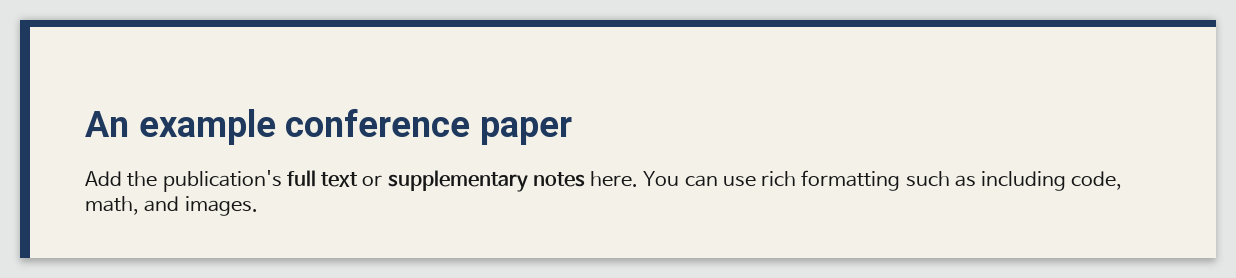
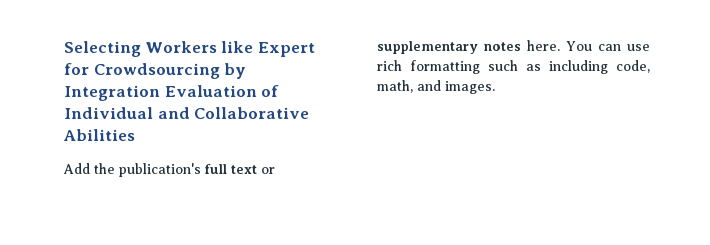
[85,108,573,145] An example conference paper -> [64,41,315,57] [64,63,247,79] [64,85,280,101] [64,107,310,119] [63,129,135,141] Selecting Workers like Expert for Crowdsourcing by Integration Evaluation of Individual and Collaborative Abilities

